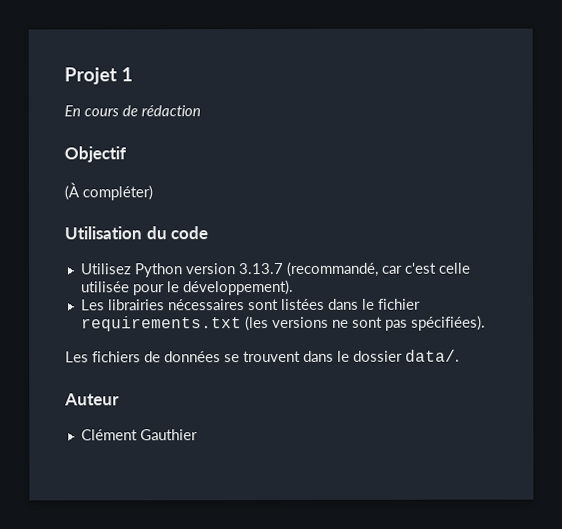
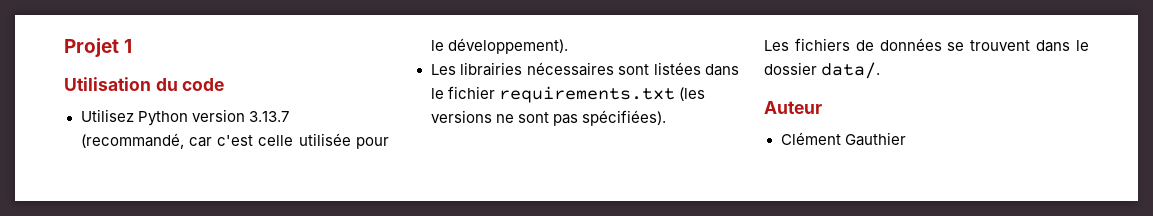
[64,105,201,117] [64,146,127,163] [64,182,153,201] // En cours de rédaction // Objectif // (À compléter) -> (133, 46) none

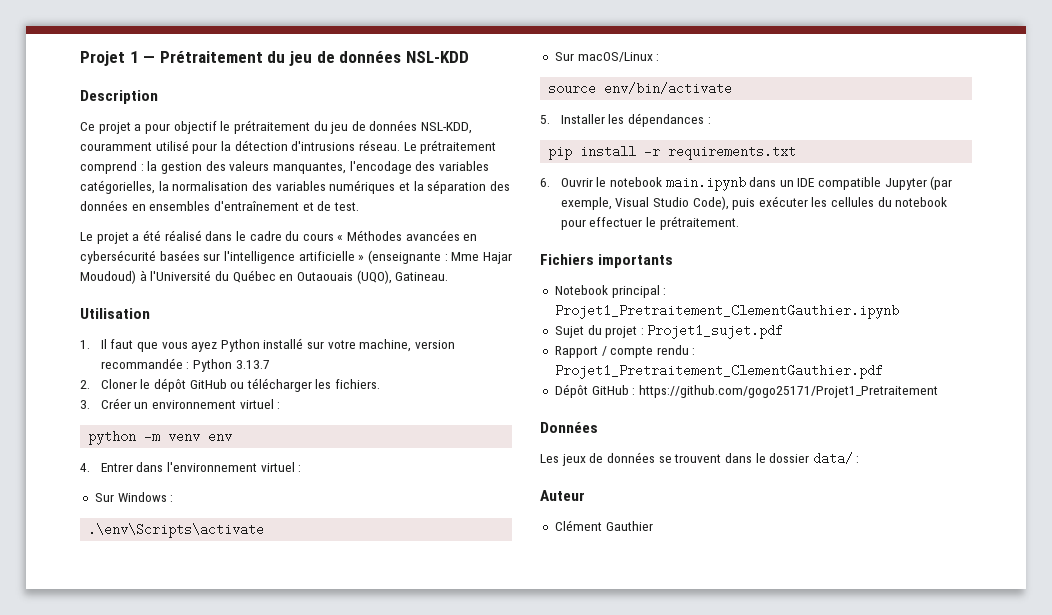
[64,77,225,91] [80,109,289,126] [80,133,390,149] [430,38,568,54] [430,62,739,76] [430,86,705,103] [430,110,666,126] [764,38,850,51] // Utilisation du code // Utilisez Python version 3.13.7 (recommandé, car c'est celle utilisée pour le développement). // Les librairies nécessaires sont listées dans le fichier requirements.txt (les versions ne sont pas spécifiées). // Les fichiers -> [143,51,469,66] [80,90,158,104] [80,120,473,134] [80,140,497,154] [80,161,489,174] [80,180,510,194] [80,200,359,211] [80,230,478,244] [80,250,512,264] [80,270,449,284] [80,308,150,319] [80,338,456,352] [100,358,270,372] [80,378,381,392] [80,398,281,409] [88,430,233,445] [80,462,302,472] [94,492,174,502] [88,523,265,538] [554,52,660,62] [548,82,733,95] [540,113,711,127] [548,145,797,160] [540,176,953,191] [560,196,948,210] [560,216,739,230] [540,254,674,268] [554,285,667,298] [554,304,899,319] [554,324,784,339] [554,345,696,358] [554,364,883,379] [554,384,938,398] [540,422,598,433] [540,454,586,466] — Prétraitement du jeu de données NSL-KDD // Description // Ce projet a pour objectif le prétraitement du jeu de données NSL-KDD, couramment utilisé pour la détection d'intrusions réseau. Le prétraitement comprend : la gestion des valeurs manquantes, l'encodage des variables catégorielles, la normalisation des variables numériques et la séparation des données en ensembles d'entraînement et de test. // Le projet a été réalisé dans le cadre du cours « Méthodes avancées en cybersécurité basées sur l'intelligence artificielle » (enseignante : Mme Hajar Moudoud) à l'Université du Québec en Outaouais (UQO), Gatineau. // Utilisation // 1. Il faut que vous ayez Python installé sur votre machine, version recommandée : Python 3.13.7 // 2. Cloner le dépôt GitHub ou télécharger les fichiers. // 3. Créer un environnement virtuel : // python -m venv env // 4. Entrer dans l'environnement virtuel : // Sur Windows : // .\env\Scripts\activate // Sur macOS/Linux : // source env/bin/activate // 5. Installer les dépendances : // pip install -r requirements.txt // 6. Ouvrir le notebook main.ipynb dans un IDE compatible Jupyter (par exemple, Visual Studio Code), puis exécuter les cellules du notebook pour effectuer le prétraitement. // Fichiers importants // Notebook principal : Projet1_Pretraitement_ClementGauthier.ipynb // Sujet du projet : Projet1_sujet.pdf // Rapport / compte rendu : Projet1_Pretraitement_ClementGauthier.pdf // Dépôt GitHub : https://github.com/gogo25171/Projet1_Pretraitement // Données // Les jeux
[821,62,881,79] data/. -> [812,452,860,465] data/ :

